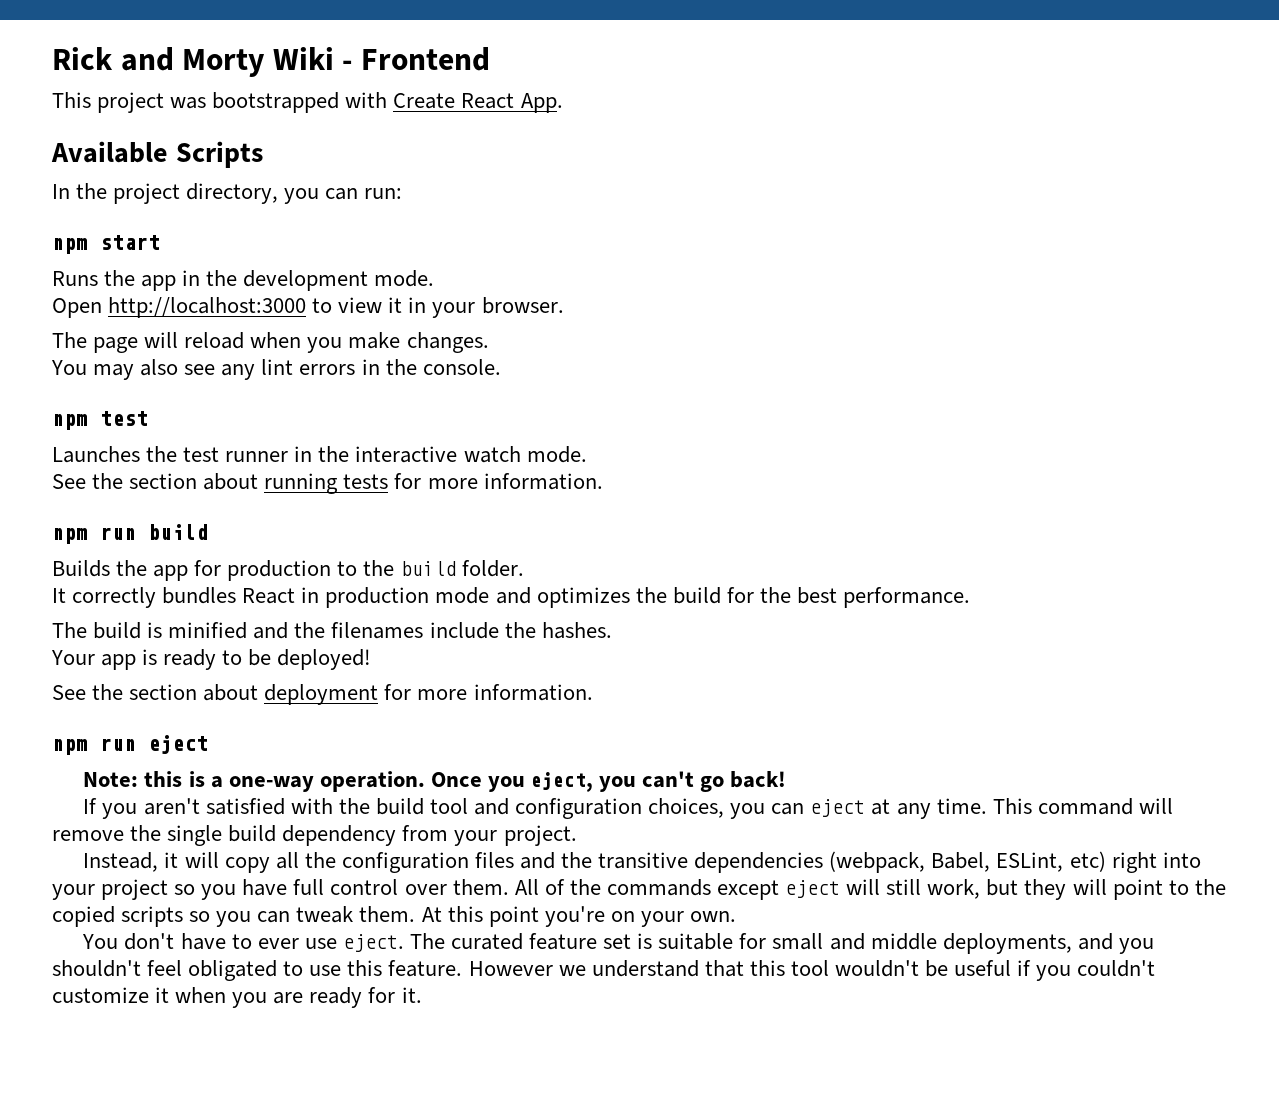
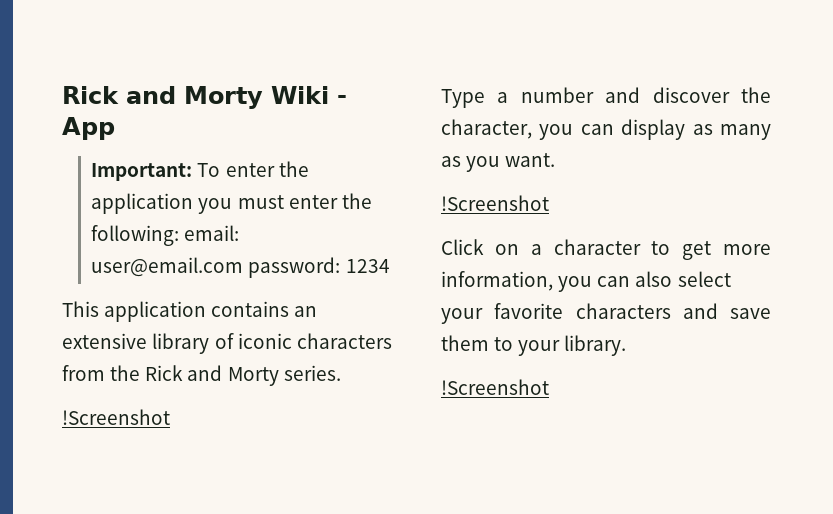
[360,47,490,71] [52,92,563,113] [51,141,263,168] [52,183,403,204] [52,235,160,254] [52,270,435,291] [52,297,564,318] [52,332,489,353] [51,359,501,380] [52,411,148,430] [52,446,587,463] [52,473,603,494] [52,524,208,544] [52,560,524,581] [52,587,971,608] [52,622,612,639] [51,649,372,670] [52,684,593,705] [52,735,208,755] [83,771,787,792] [83,798,1173,819] [52,825,577,846] [83,851,1201,873] [52,879,1226,900] [52,906,736,927] [82,933,1154,954] [52,960,1156,981] [52,987,422,1008] Frontend // This project was bootstrapped with Create React App. // Available Scripts // In the project directory, you can run: // npm start // Runs the app in the development mode. // Open http://localhost:3000 to view it in your browser. // The page will reload when you make changes. // You may also see any lint errors in the console. // npm test // Launches the test runner in the interactive watch mode. // See the section about running tests for more information. // npm run build // Builds the app for production to the build folder. // It correctly bundles React in production mode and optimizes the build for the best performance. // The build is minified and the filenames include the hashes. // Your app is ready to be deployed! // See the section about deployment for more information. // npm run eject // Note: this is a one-way operation. Once you eject, you can't go back! // If you aren't satisfied with the build tool and configuration choices, you can eject at any time. This command will remove the single build dependency from your project. // Instead, it will copy all the configuration files and the transitive dependencies (webpack, Babel, ESLint, etc) right into your project so you have full control over them. All of the commands except eject will still work, but they will point to the copied scripts so you can tweak them. At this point you're on your own. // You don't have to ever use eject. The curated feature set is suitable for small and middle deployments, and you shouldn't feel obligated to use this feature. However we understand that this tool wouldn't be useful if you couldn't customize it when you are ready for it. -> [62,117,115,140] [91,161,309,181] [91,193,372,214] [91,225,240,246] [91,257,390,278] [62,301,318,322] [62,333,392,354] [62,365,341,386] [62,409,170,425] [441,87,771,108] [441,119,771,140] [441,153,556,172] [441,195,549,211] [441,239,771,260] [441,271,731,292] [441,303,771,324] [441,335,627,356] [441,379,549,395] App // Important: To enter the application you must enter the following: email: user@email.com password: 1234 // This application contains an extensive library of iconic characters from the Rick and Morty series. // !Screenshot // Type a number and discover the character, you can display as many as you want. // !Screenshot // Click on a character to get more information, you can also select your favorite characters and save them to your library. // !Screenshot

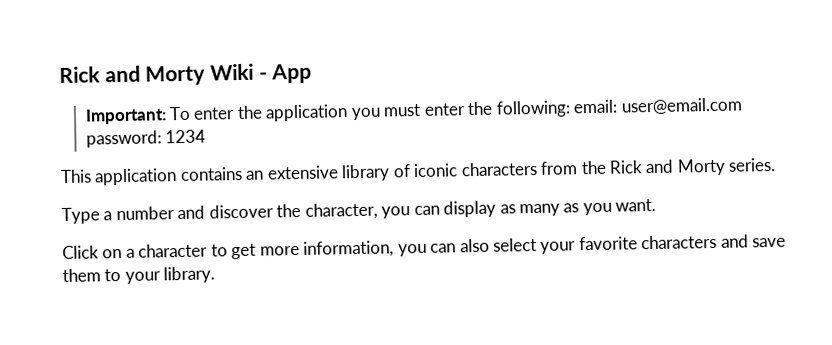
[62,409,170,425] // !Screenshot -> (777, 164) none
[441,195,549,211] // !Screenshot -> (657, 205) none
[441,379,549,395] // !Screenshot -> (216, 275) none

